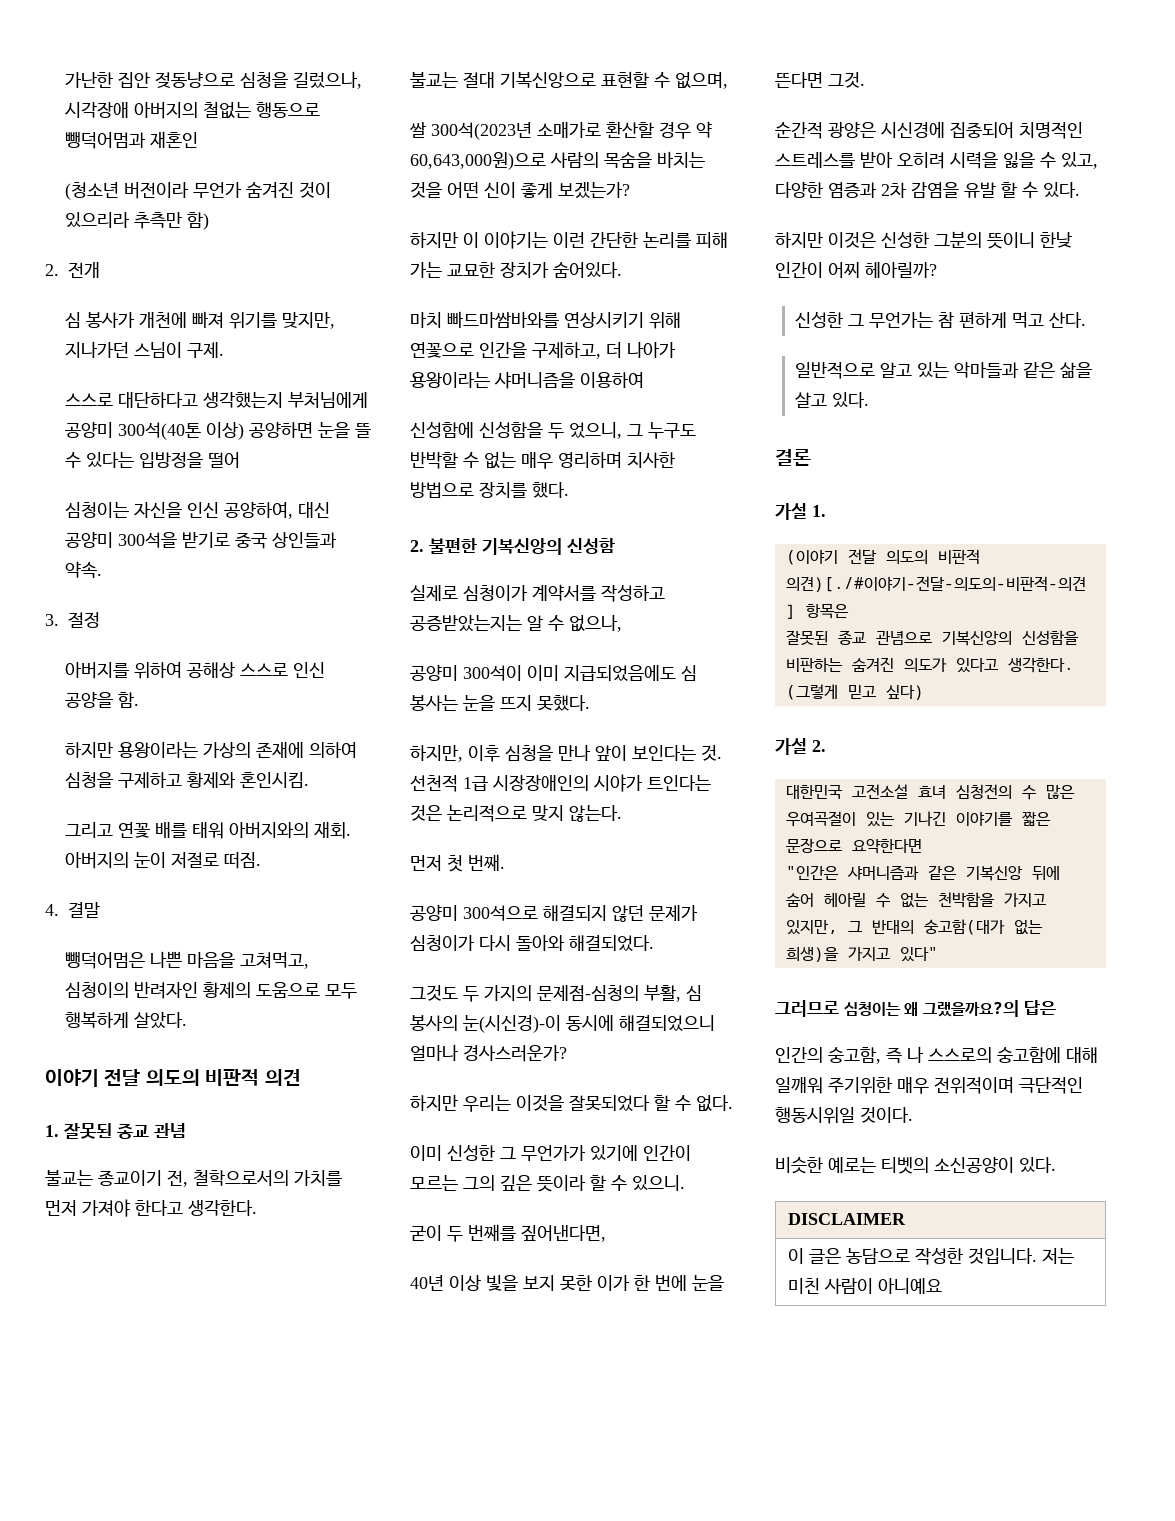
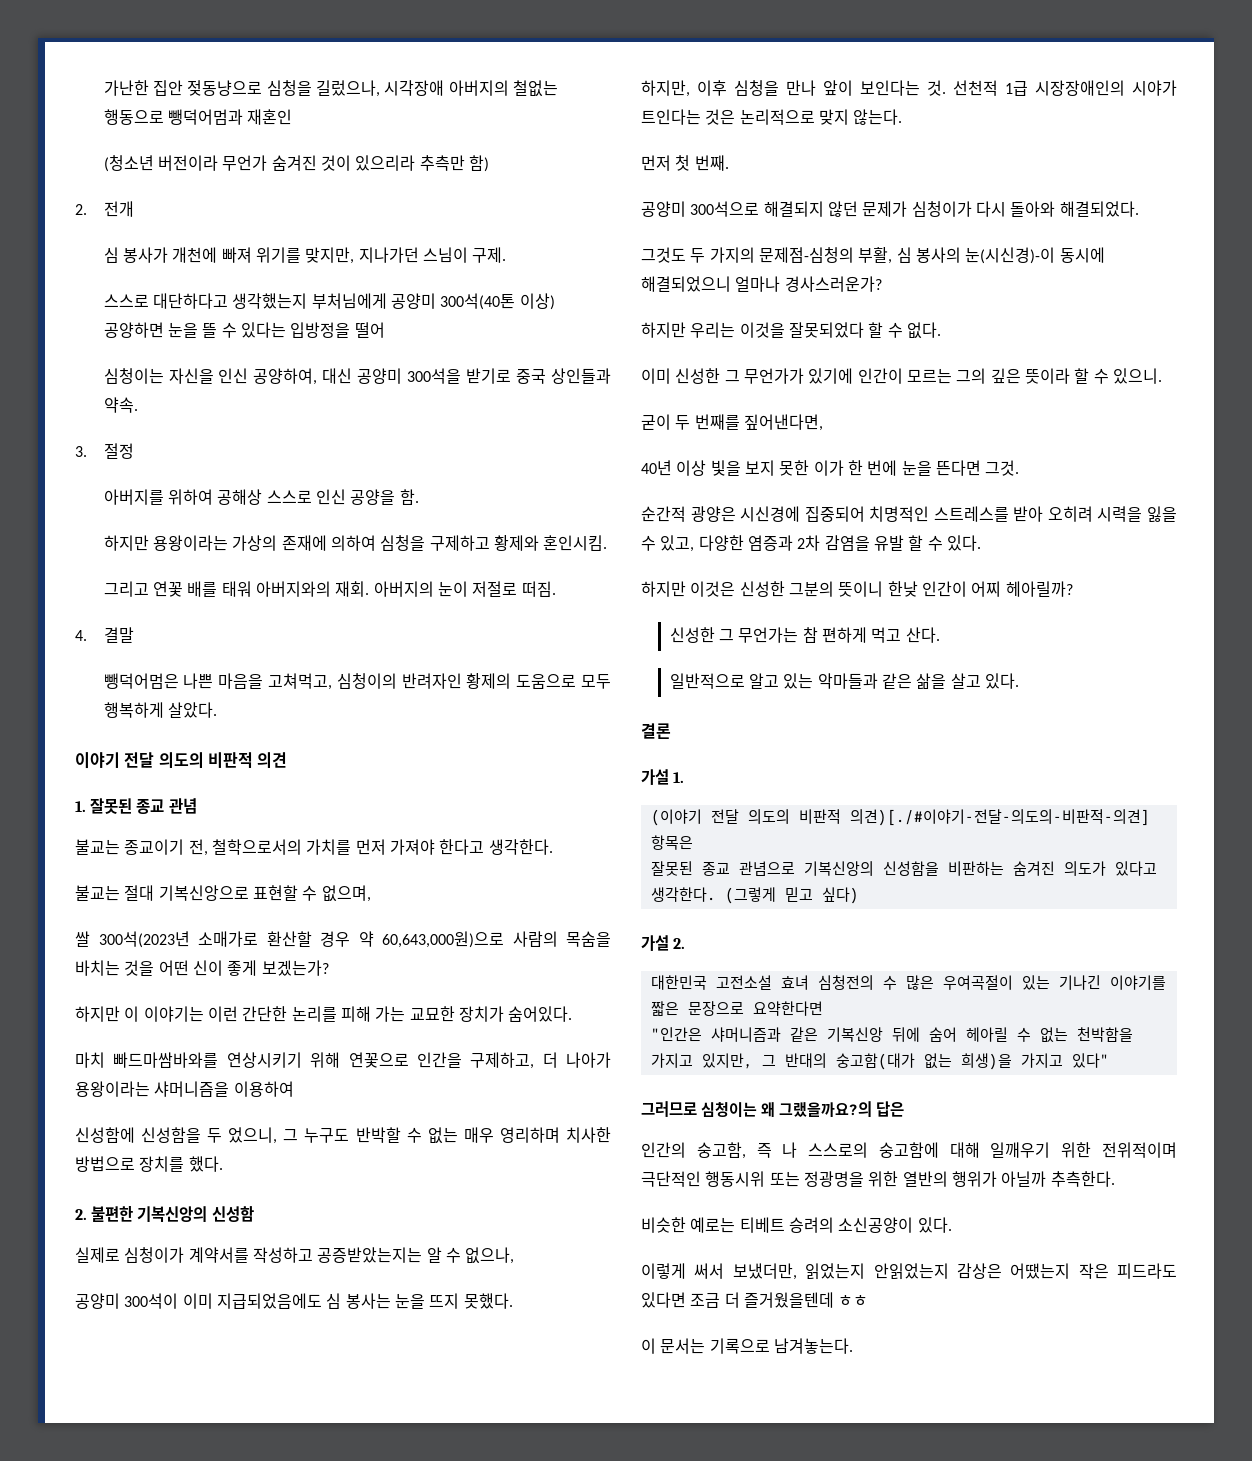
[775,1077,1083,1094] [775,1107,913,1124] 일깨워 주기위한 매우 전위적이며 극단적인 행동시위일 것이다. -> [990,1142,1177,1158] [641,1171,1115,1187] 일깨우기 위한 전위적이며 극단적인 행동시위 또는 정광명을 위한 열반의 행위가 아닐까 추측한다.
[881,1157,929,1174] 티벳의 -> [739,1217,834,1233] 티베트 승려의
[788,1213,907,1225] [788,1247,1075,1265] [788,1278,943,1294] // DISCLAIMER // 이 글은 농담으로 작성한 것입니다. 저는 미친 사람이 아니예요 -> [641,1263,1177,1280] [641,1292,869,1308] [641,1338,853,1354] // 이렇게 써서 보냈더만, 읽었는지 안읽었는지 감상은 어땠는지 작은 피드라도 있다면 조금 더 즐거웠을텐데 ㅎㅎ // 이 문서는 기록으로 남겨놓는다.

